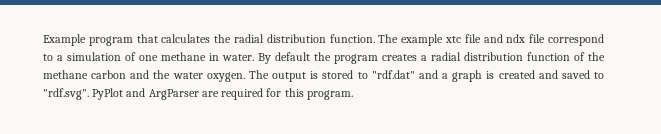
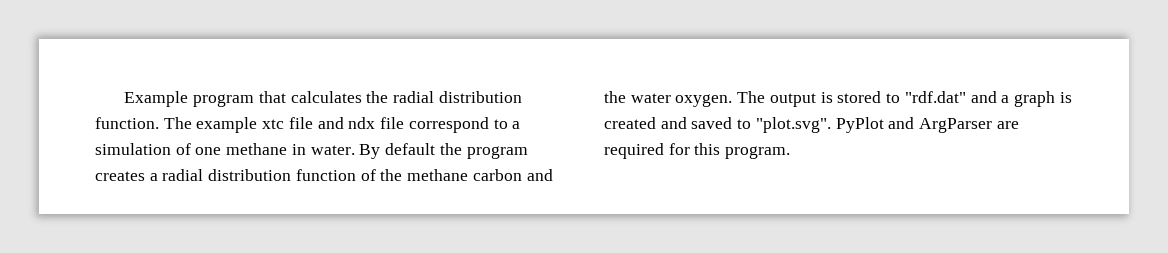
[43,88,89,100] "rdf.svg". -> [755,117,831,133] "plot.svg".

